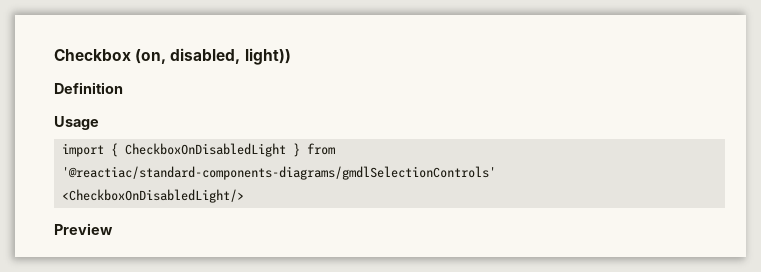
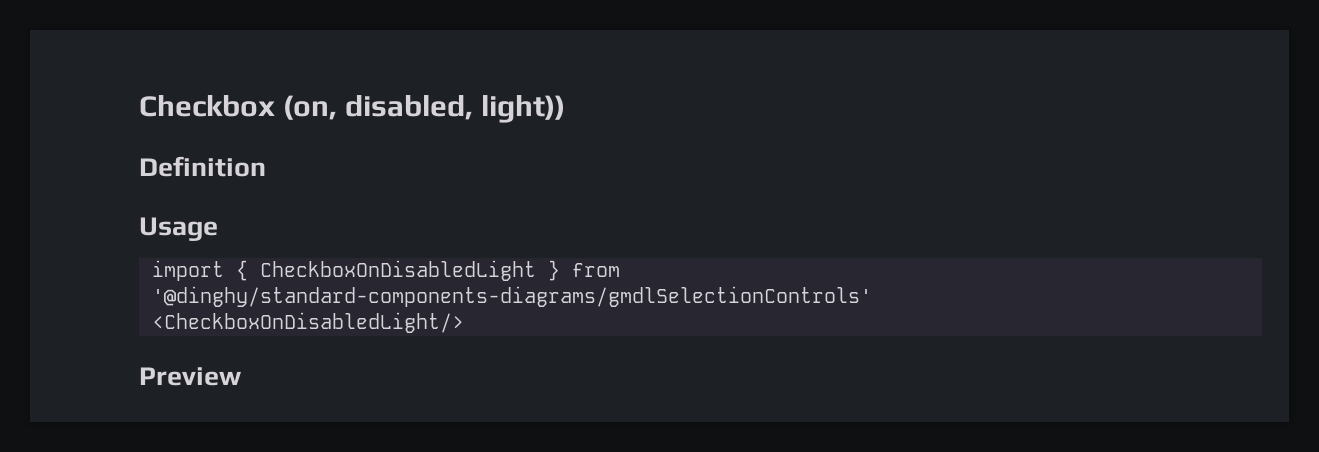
[61,166,496,180] '@reactiac/standard-components-diagrams/gmdlSelectionControls' -> [151,286,872,307] '@dinghy/standard-components-diagrams/gmdlSelectionControls'

